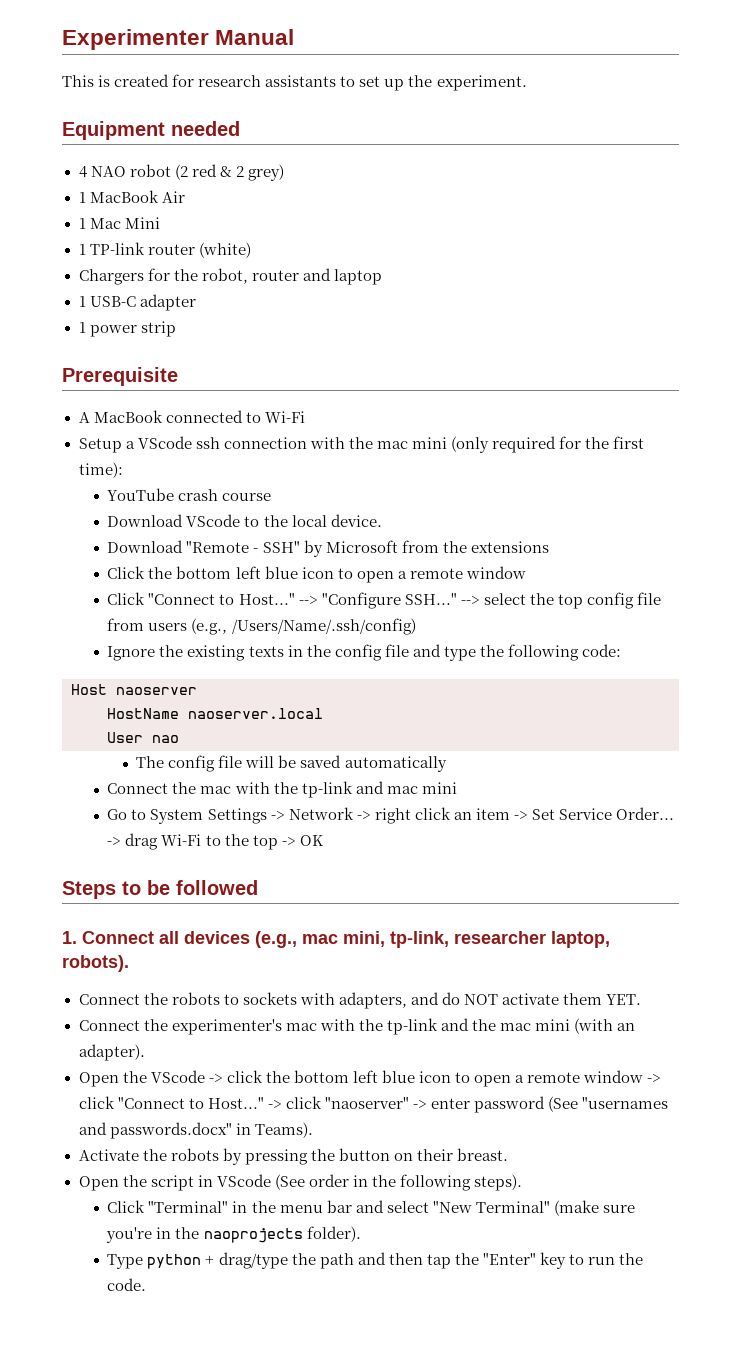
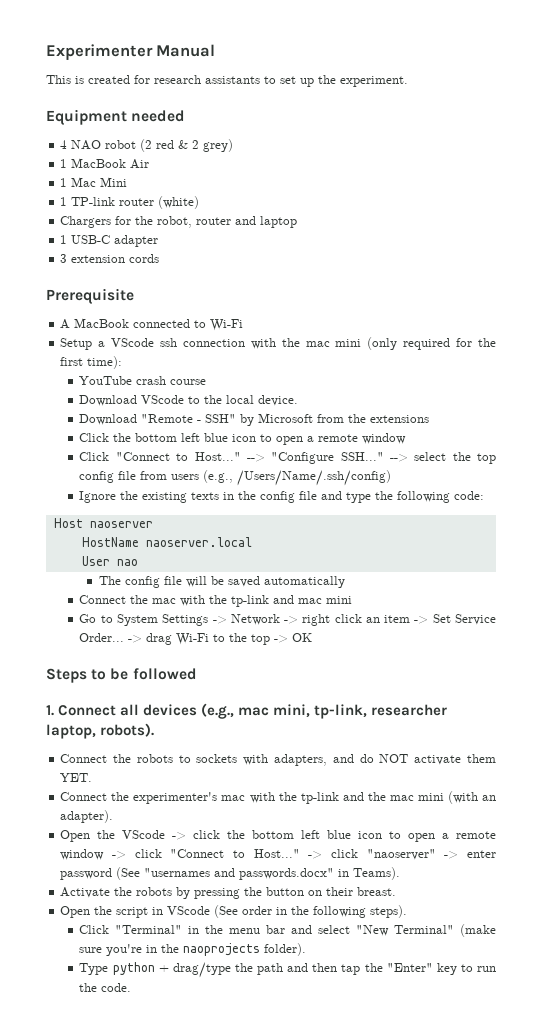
[78,321,176,337] 1 power strip -> [60,254,160,263] 3 extension cords

